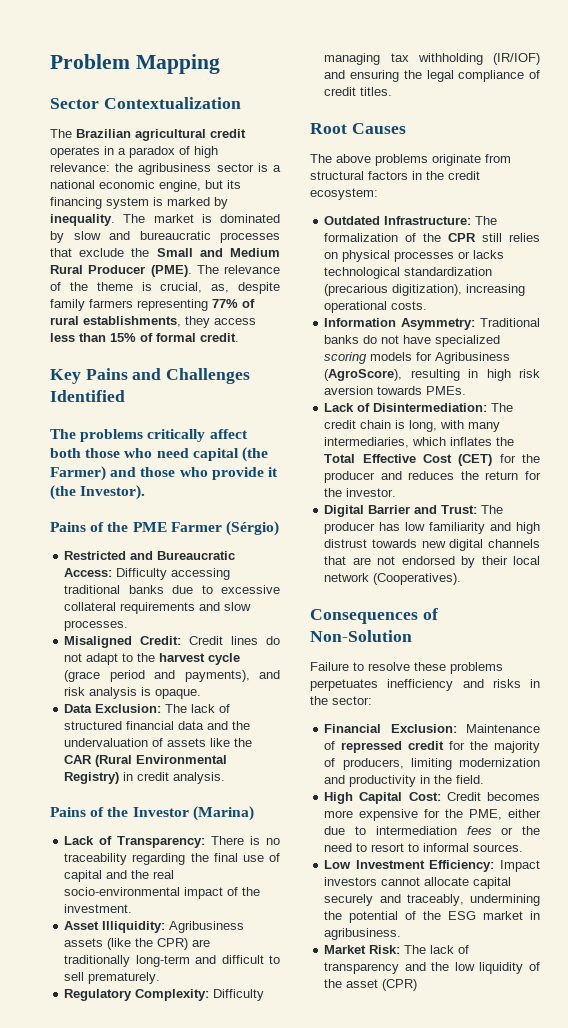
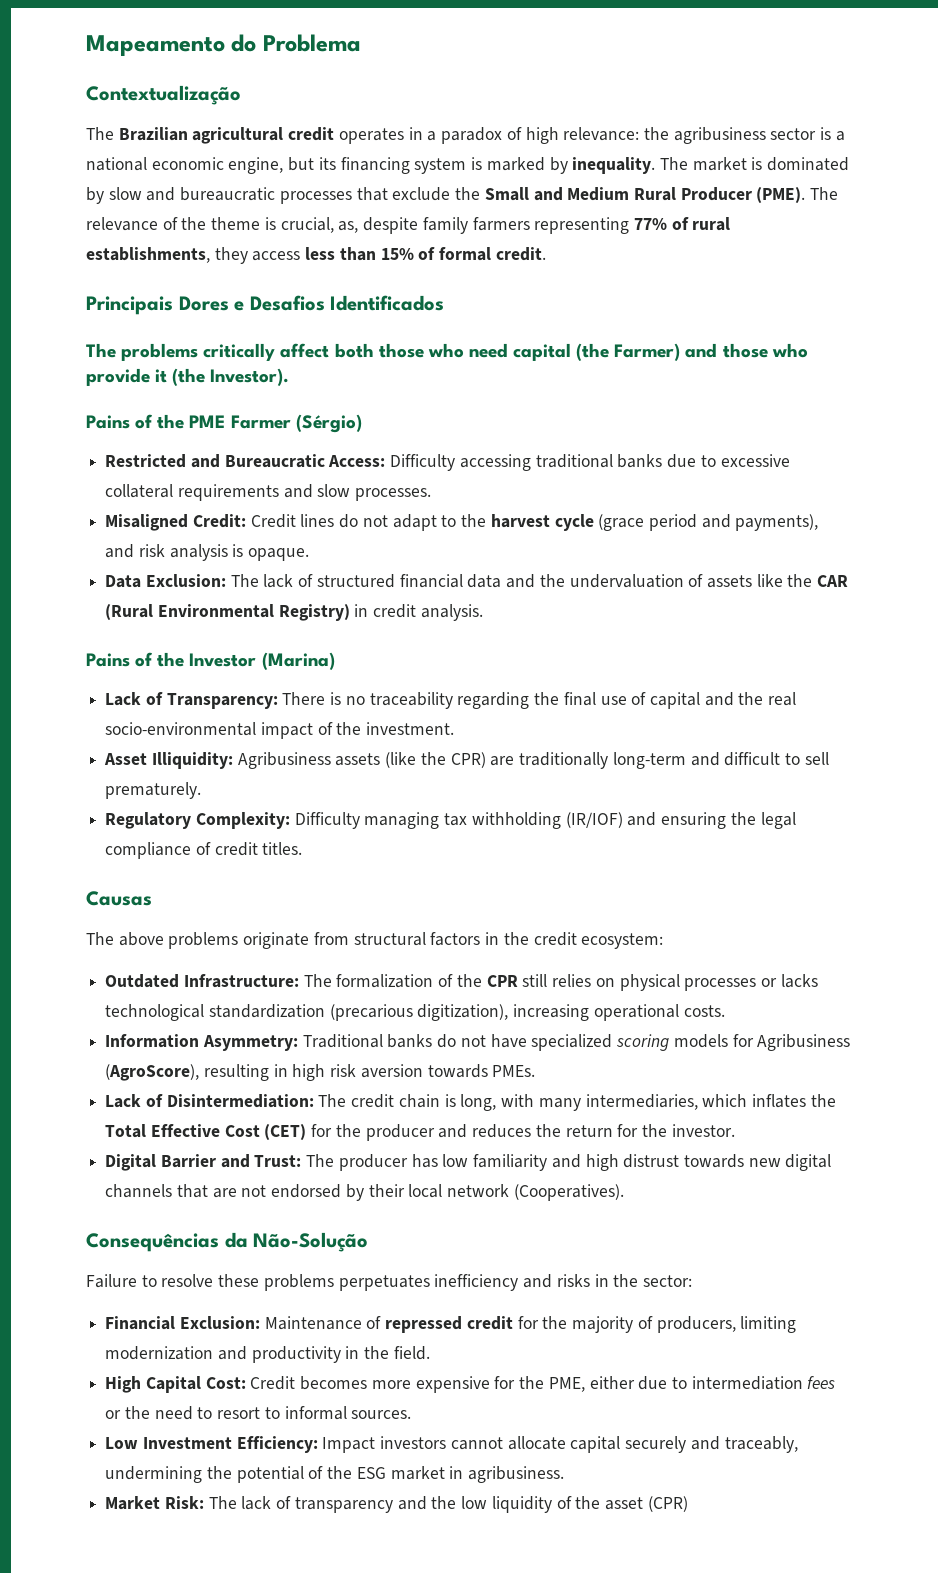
[50,54,220,74] [50,97,241,109] Problem Mapping // Sector Contextualization -> [86,34,361,56] [86,85,241,105] Mapeamento do Problema // Contextualização
[50,368,251,384] [50,390,125,402] Key Pains and Challenges Identified -> [86,295,445,315] Principais Dores e Desafios Identificados
[310,123,406,134] Root Causes -> [86,891,152,906] Causas
[310,608,438,624] [310,630,412,642] Consequences of Non-Solution -> [86,1232,369,1252] Consequências da Não-Solução

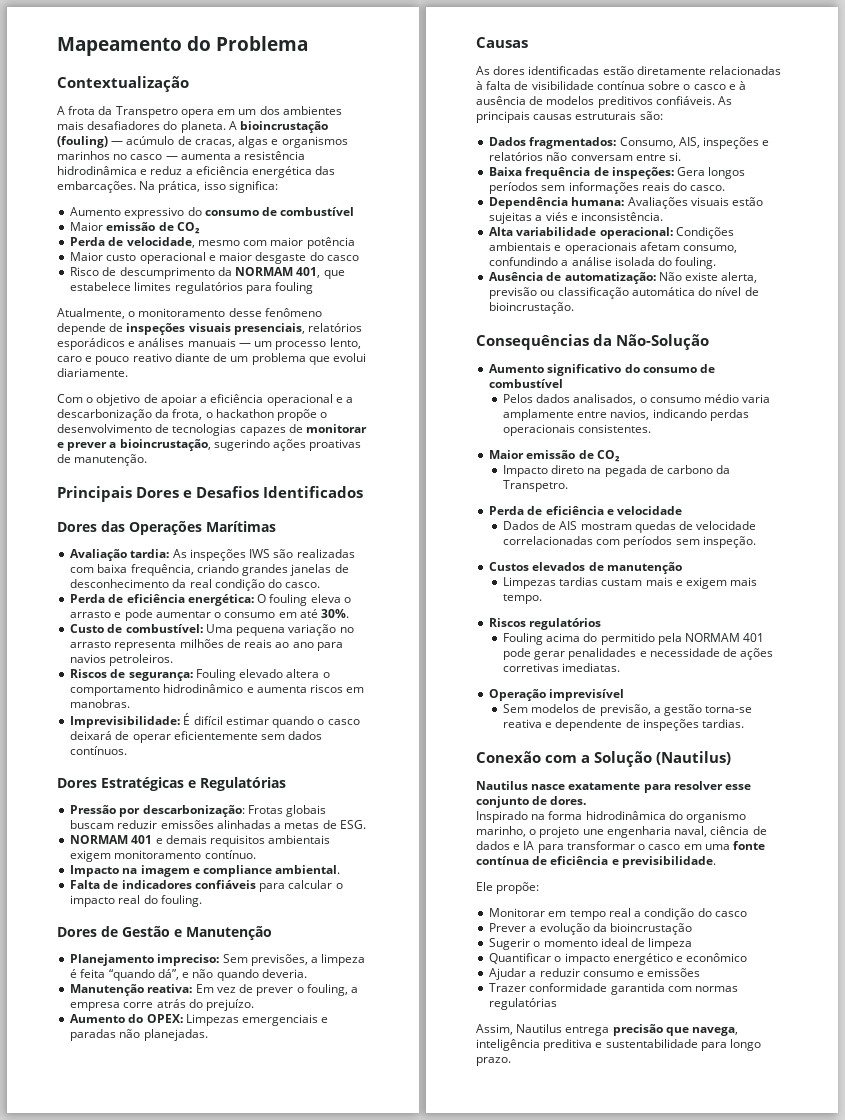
[86,127,845,144] [86,157,850,174] [86,187,839,204] [86,217,731,234] [86,247,546,264] The Brazilian agricultural credit operates in a paradox of high relevance: the agribusiness sector is a national economic engine, but its financing system is marked by inequality. The market is dominated by slow and bureaucratic processes that exclude the Small and Medium Rural Producer (PME). The relevance of the theme is crucial, as, despite family farmers representing 77% of rural establishments, they access less than 15% of formal credit. -> [57,106,342,118] [57,121,329,133] [57,136,348,148] [57,151,306,160] [57,166,336,178] [57,181,278,193] [70,207,355,219] [70,222,200,234] [70,237,355,249] [70,252,359,264] [70,267,345,279] [70,282,314,294] [57,308,322,319] [57,323,363,335] [57,338,361,350] [57,353,367,365] [57,368,128,377] [57,394,354,406] [57,409,328,421] [57,424,368,436] [57,439,362,451] [57,454,148,466] A frota da Transpetro opera em um dos ambientes mais desafiadores do planeta. A bioincrustação (fouling) — acúmulo de cracas, algas e organismos marinhos no casco — aumenta a resistência hidrodinâmica e reduz a eficiência energética das embarcações. Na prática, isso significa: // Aumento expressivo do consumo de combustível // Maior emissão de CO₂ // Perda de velocidade, mesmo com maior potência // Maior custo operacional e maior desgaste do casco // Risco de descumprimento da NORMAM 401, que estabelece limites regulatórios para fouling // Atualmente, o monitoramento desse fenômeno depende de inspeções visuais presenciais, relatórios esporádicos e análises manuais — um processo lento, caro e pouco reativo diante de um problema que evolui diariamente. // Com o objetivo de apoiar a eficiência operacional e a descarbonização da frota, o hackathon propõe o desenvolvimento de tecnologias capazes de monitorar e prever a bioincrustação, sugerindo ações proativas de manutenção.
[86,343,808,361] [86,368,290,386] [86,414,362,433] [105,454,790,471] [105,484,432,501] [105,514,819,531] [105,544,310,561] [105,574,849,588] [105,604,483,621] [86,652,335,670] [105,692,797,709] [105,722,455,739] [104,752,829,769] [105,782,202,799] [105,812,796,829] [105,842,303,859] [86,891,152,906] [86,932,664,949] [105,974,818,991] [105,1004,725,1021] [105,1034,851,1051] [105,1064,536,1081] [105,1094,836,1111] [105,1124,735,1141] [105,1154,832,1171] [105,1184,624,1201] [86,1232,369,1252] [86,1274,692,1291] [105,1316,797,1333] [105,1346,430,1363] [105,1376,836,1393] [105,1406,412,1420] [105,1436,798,1453] [105,1466,565,1483] [105,1496,688,1513] The problems critically affect both those who need capital (the Farmer) and those who provide it (the Investor). // Pains of the PME Farmer (Sérgio) // Restricted and Bureaucratic Access: Difficulty accessing traditional banks due to excessive collateral requirements and slow processes. // Misaligned Credit: Credit lines do not adapt to the harvest cycle (grace period and payments), and risk analysis is opaque. // Data Exclusion: The lack of structured financial data and the undervaluation of assets like the CAR (Rural Environmental Registry) in credit analysis. // Pains of the Investor (Marina) // Lack of Transparency: There is no traceability regarding the final use of capital and the real socio-environmental impact of the investment. // Asset Illiquidity: Agribusiness assets (like the CPR) are traditionally long-term and difficult to sell prematurely. // Regulatory Complexity: Difficulty managing tax withholding (IR/IOF) and ensuring the legal compliance of credit titles. // Causas // The above problems originate from structural factors in the credit ecosystem: // Outdated Infrastructure: The formalization of the CPR still relies on physical processes or lacks technological standardization (precarious digitization), increasing operational costs. // Information Asymmetry: Traditional banks do not have specialized scoring models for Agribusiness (AgroScore), resulting in high risk aversion towards PMEs. // Lack of Disintermediation: The credit chain is long, with many intermediaries, which inflates the Total Effective Cost (CET) for the producer and reduces the return for the investor. // Digital Barrier and Trust: The producer has low familiarity and high distrust towards new digital channels that are not endorsed by their local network (Cooperatives). // Consequências da Não-Solução // Failure to resolve these problems perpetuates inefficiency and risks in the sector: // Financial Exclusion: Maintenance of repressed credit for the majority of producers, limiting modernization and productivity in the field. // High Capital Cost: Credit becomes more expensive for the PME, either due to intermediation fees or the need to resort to informal sources. // Low Investment Efficiency: Impact investors cannot allocate capital securely and traceably, undermining the potential of the ESG market in agribusiness. // Market Risk: The lack of transparency and the low liquidity of the asset (CPR) -> [57,521,276,535] [70,549,355,561] [70,564,349,576] [70,579,321,591] [70,594,351,606] [70,609,350,621] [70,624,354,636] [70,639,343,651] [70,654,174,666] [70,669,330,681] [70,684,365,696] [70,699,131,708] [70,713,360,728] [70,731,323,743] [70,746,128,755] [57,777,286,791] [70,805,327,817] [70,820,366,829] [70,835,331,847] [70,850,256,862] [70,865,341,877] [70,880,343,892] [70,895,202,907] [57,926,272,940] [70,954,366,966] [70,969,307,981] [70,984,359,996] [70,999,255,1011] [70,1014,329,1026] [70,1029,208,1041] [476,37,528,48] [476,66,782,75] [476,81,747,90] [476,96,733,108] [476,111,663,123] [489,137,770,149] [489,152,682,161] [489,167,746,179] [489,182,726,194] [489,197,764,209] [489,212,664,224] [489,227,734,239] [489,242,738,254] [489,257,717,269] [489,272,758,284] [489,287,759,299] [489,302,575,314] [476,334,710,350] [489,364,716,376] [489,379,564,388] [502,394,771,405] [502,409,749,421] [502,424,652,436] [489,450,620,462] [502,465,731,477] [502,480,568,492] [489,506,683,515] [502,521,757,533] [502,536,756,548] [489,562,682,574] [502,577,758,589] [502,594,542,604] [489,618,602,630] [502,633,765,645] [502,648,774,660] [502,663,621,672] [489,689,625,701] [502,704,753,716] [502,719,745,731] [476,751,732,767] [476,781,752,793] [476,796,587,808] [476,811,747,823] [476,826,767,838] [476,841,766,853] [476,856,716,868] [476,882,540,894] [489,908,747,920] [489,923,693,935] [489,938,693,950] [489,953,748,965] [489,968,701,980] [489,983,739,995] [489,998,558,1010] [476,1024,739,1036] [476,1039,762,1051] [476,1057,511,1066] Dores das Operações Marítimas // Avaliação tardia: As inspeções IWS são realizadas com baixa frequência, criando grandes janelas de desconhecimento da real condição do casco. // Perda de eficiência energética: O fouling eleva o arrasto e pode aumentar o consumo em até 30%. // Custo de combustível: Uma pequena variação no arrasto representa milhões de reais ao ano para navios petroleiros. // Riscos de segurança: Fouling elevado altera o comportamento hidrodinâmico e aumenta riscos em manobras. // Imprevisibilidade: É difícil estimar quando o casco deixará de operar eficientemente sem dados contínuos. // Dores Estratégicas e Regulatórias // Pressão por descarbonização: Frotas globais buscam reduzir emissões alinhadas a metas de ESG. // NORMAM 401 e demais requisitos ambientais exigem monitoramento contínuo. // Impacto na imagem e compliance ambiental. // Falta de indicadores confiáveis para calcular o impacto real do fouling. // Dores de Gestão e Manutenção // Planejamento impreciso: Sem previsões, a limpeza é feita “quando dá”, e não quando deveria. // Manutenção reativa: Em vez de prever o fouling, a empresa corre atrás do prejuízo. // Aumento do OPEX: Limpezas emergenciais e paradas não planejadas. // Causas // As dores identificadas estão diretamente relacionadas à falta de visibilidade contínua sobre o casco e à ausência de modelos preditivos confiáveis. As principais causas estruturais são: // Dados fragmentados: Consumo, AIS, inspeções e relatórios não conversam entre si. // Baixa frequência de inspeções: Gera longos períodos sem informações reais do casco. // Dependência humana: Avaliações visuais estão sujeitas a viés e inconsistência. // Alta variabilidade operacional: Condições ambientais e operacionais afetam consumo, confundindo a análise isolada do fouling. // Ausência de automatização: Não existe alerta, previsão ou classificação automática do nível de bioincrustação. // Consequências da Não-Solução // Aumento significativo do consumo de combustível // Pelos dados analisados, o consumo médio varia amplamente entre navios, indicando perdas operacionais consistentes. // Maior emissão de CO₂ // Impacto direto na pegada de carbono da Transpetro. // Perda de eficiência e velocidade // Dados de AIS mostram quedas de velocidade correlacionadas com períodos sem inspeção. // Custos elevados de manutenção // Limpezas tardias custam mais e exigem mais tempo. // Riscos regulatórios // Fouling acima do permitido pela NORMAM 401 pode gerar penalidades e necessidade de ações corretivas imediatas. // Operação imprevisível // Sem modelos de previsão, a gestão torna-se reativa e dependente de inspeções tardias. // Conexão com a Solução (Nautilus) // Nautilus nasce exatamente para resolver esse conjunto de dores. // Inspirado na forma hidrodinâmica do organismo marinho, o projeto une engenharia naval, ciência de dados e IA para transformar o casco em uma fonte contínua de eficiência e previsibilidade. // Ele propõe: // Monitorar em tempo real a condição do casco // Prever a evolução da bioincrustação // Sugerir o momento ideal de limpeza // Quantificar o impacto energético e econômico // Ajudar a reduzir consumo e emissões // Trazer conformidade garantida com normas regulatórias // Assim, Nautilus entrega precisão que navega, inteligência preditiva e sustentabilidade para longo prazo.

